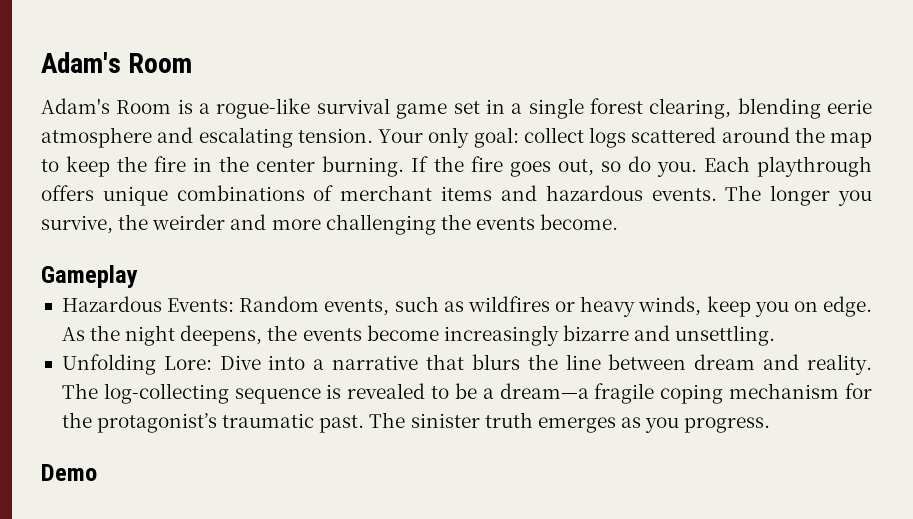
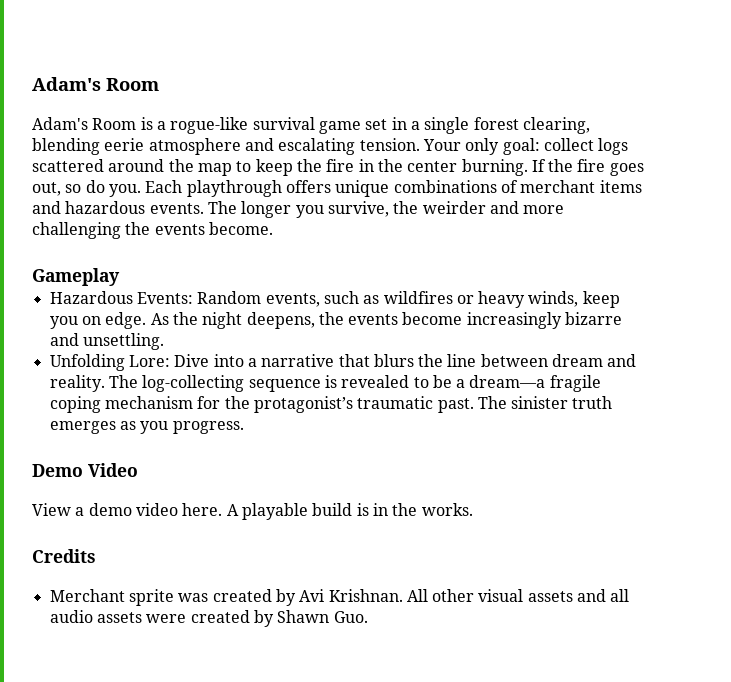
(97, 472) none -> [88,463,138,477] [32,503,473,520] [32,549,96,563] [49,589,630,606] [49,610,368,627] Video // View a demo video here. A playable build is in the works. // Credits // Merchant sprite was created by Avi Krishnan. All other visual assets and all audio assets were created by Shawn Guo.

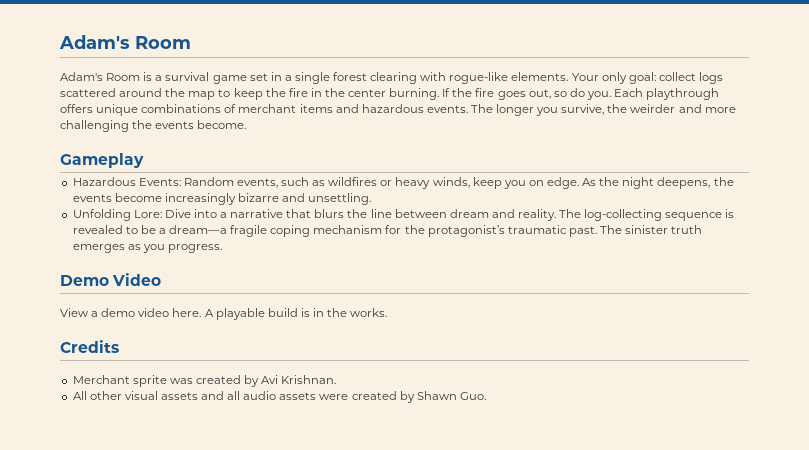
[170,117,249,134] rogue-like -> (163, 78) none
[522,117,590,134] [32,138,420,155] clearing, blending eerie atmosphere and escalating tension. -> [370,72,569,84] clearing with rogue-like elements.
(403, 595) none -> (337, 379) //

